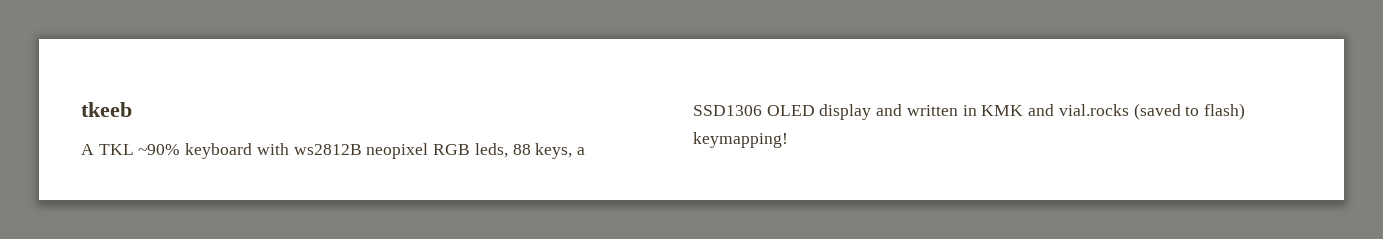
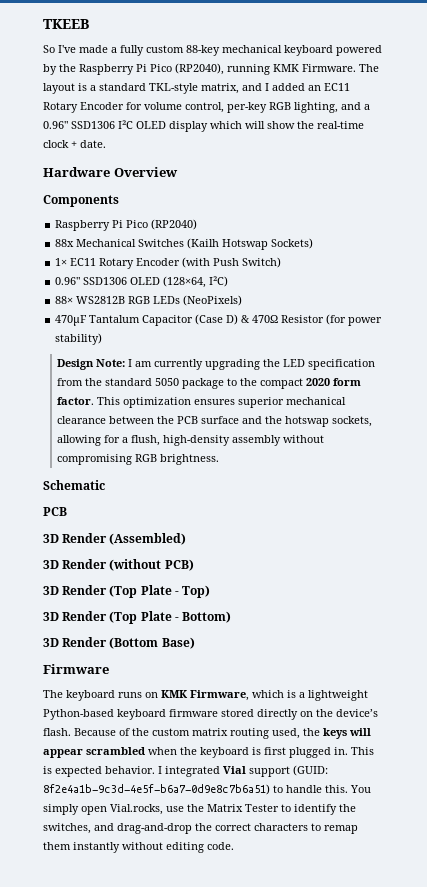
[81,102,132,117] [81,143,585,159] [693,103,1245,120] [693,132,788,148] tkeeb // A TKL ~90% keyboard with ws2812B neopixel RGB leds, 88 keys, a SSD1306 OLED display and written in KMK and vial.rocks (saved to flash) keymapping! -> [43,19,89,29] [43,45,382,56] [43,63,379,75] [43,83,350,94] [43,102,370,113] [43,120,364,132] [43,140,106,148] [43,167,178,177] [43,195,119,207] [55,219,198,231] [55,238,314,250] [55,257,282,269] [55,276,229,288] [55,295,243,306] [55,314,383,326] [55,333,103,345] [57,359,376,370] [57,378,362,389] [57,397,347,408] [57,416,373,427] [57,435,325,446] [57,454,220,465] [43,480,105,490] [43,507,67,516] [43,533,187,545] [43,559,194,571] [43,585,211,598] [43,611,232,624] [43,637,195,649] [43,664,109,674] [43,690,368,701] [43,709,378,720] [43,728,371,739] [43,747,374,758] [43,765,328,777] [43,784,371,795] [43,804,356,815] [43,823,358,834] [43,842,234,853] TKEEB // So I've made a fully custom 88-key mechanical keyboard powered by the Raspberry Pi Pico (RP2040), running KMK Firmware. The layout is a standard TKL-style matrix, and I added an EC11 Rotary Encoder for volume control, per-key RGB lighting, and a 0.96" SSD1306 I²C OLED display which will show the real-time clock + date. // Hardware Overview // Components // Raspberry Pi Pico (RP2040) // 88x Mechanical Switches (Kailh Hotswap Sockets) // 1× EC11 Rotary Encoder (with Push Switch) // 0.96" SSD1306 OLED (128×64, I²C) // 88× WS2812B RGB LEDs (NeoPixels) // 470µF Tantalum Capacitor (Case D) & 470Ω Resistor (for power stability) // Design Note: I am currently upgrading the LED specification from the standard 5050 package to the compact 2020 form factor. This optimization ensures superior mechanical clearance between the PCB surface and the hotswap sockets, allowing for a flush, high-density assembly without compromising RGB brightness. // Schematic // PCB // 3D Render (Assembled) // 3D Render (without PCB) // 3D Render (Top Plate - Top) // 3D Render (Top Plate - Bottom) // 3D Render (Bottom Base) // Firmware // The keyboard runs on KMK Firmware, which is a lightweight Python-based keyboard firmware stored directly on the device’s flash. Because of the custom matrix routing used, the keys will appear scrambled when the keyboard is first plugged in. This is expected behavior. I integrated Vial support (GUID: 8f2e4a1b-9c3d-4e5f-b6a7-0d9e8c7b6a51) to handle this. You simply open Vial.rocks, use the Matrix Tester to identify the switches, and drag-and-drop the correct characters to remap them instantly without editing code.

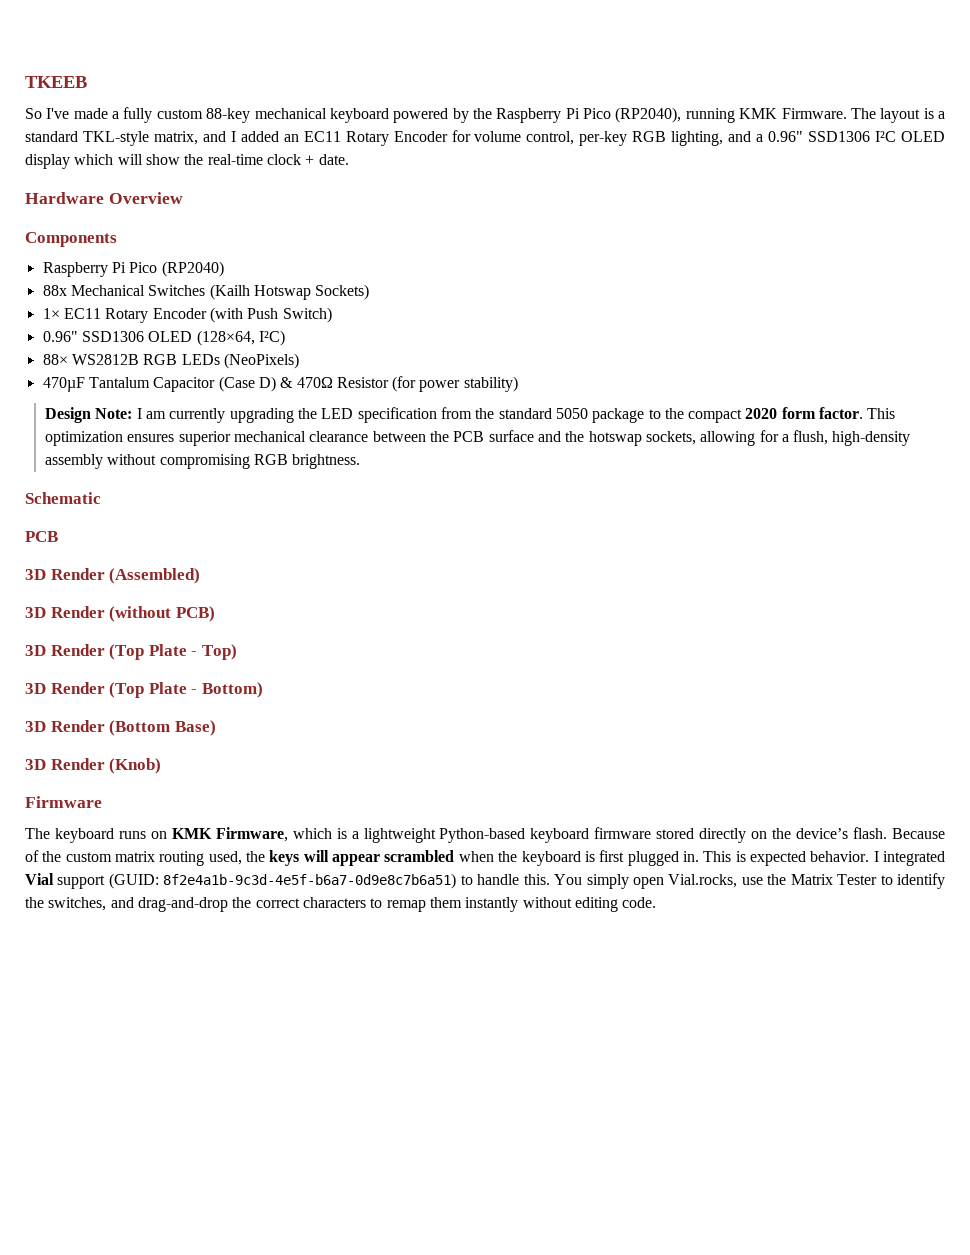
(195, 643) none -> [25,758,162,774] // 3D Render (Knob)

